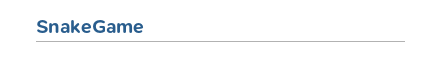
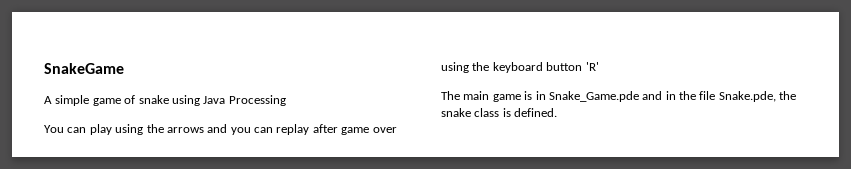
(144, 27) none -> [44,95,286,106] [44,124,397,135] [441,62,599,73] [441,91,797,102] [441,108,558,117] // A simple game of snake using Java Processing // You can play using the arrows and you can replay after game over using the keyboard button 'R' // The main game is in Snake_Game.pde and in the file Snake.pde, the snake class is defined.

